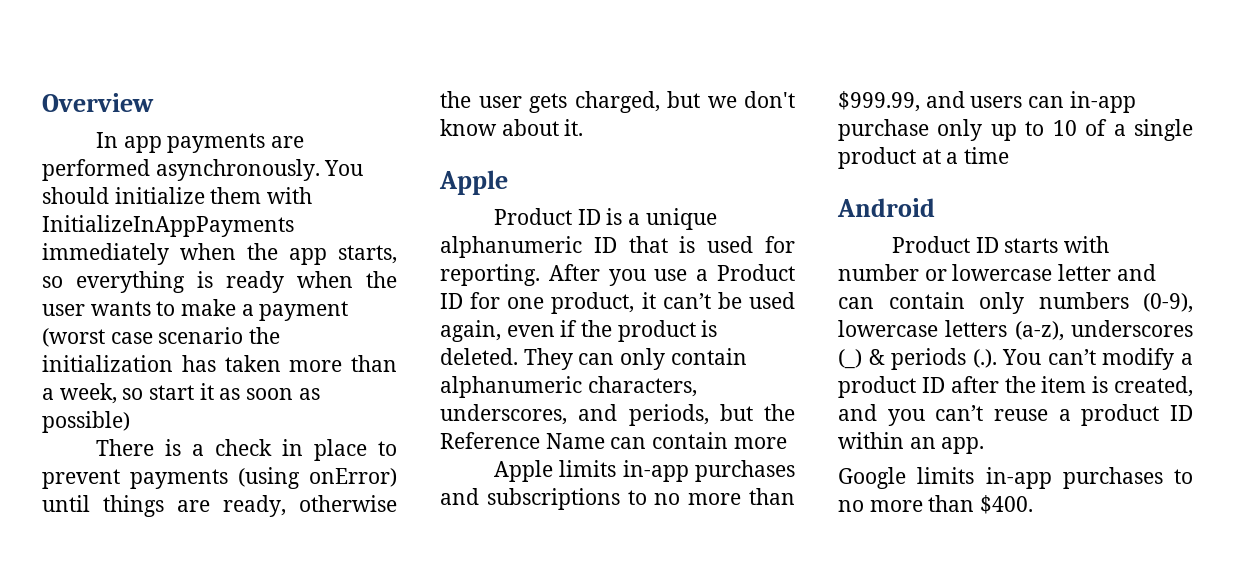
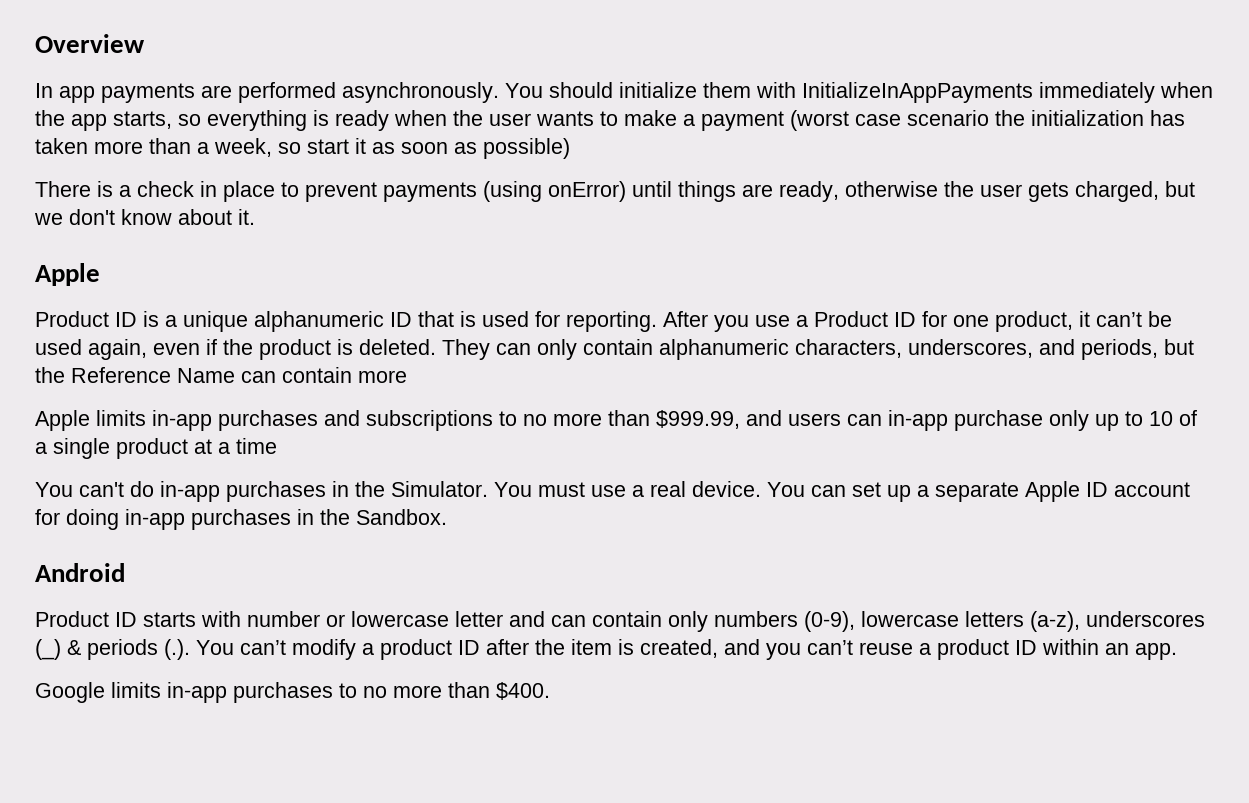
(1010, 155) none -> [35,481,1190,502] [35,509,447,530] // You can't do in-app purchases in the Simulator. You must use a real device. You can set up a separate Apple ID account for doing in-app purchases in the Sandbox.

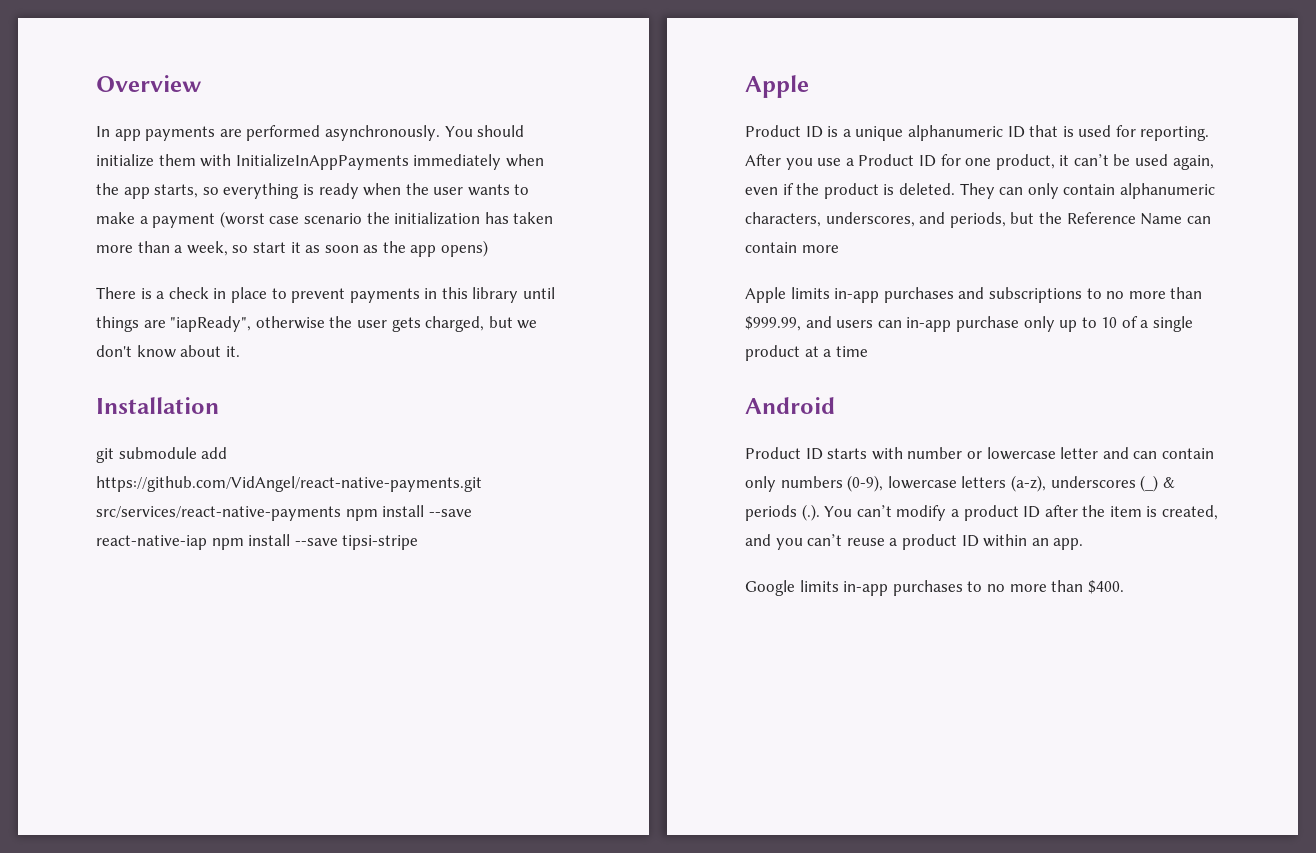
[483,138,570,159] possible) -> [382,240,489,257] the app opens)
[483,181,626,202] (using onError) -> [424,287,519,303] in this library
[779,181,839,202] ready, -> [170,316,252,332] "iapReady",
(255, 217) none -> [96,397,219,414] [96,447,228,463] [96,476,482,492] [96,505,472,521] [96,534,419,550] // Installation // git submodule add https://github.com/VidAngel/react-native-payments.git src/services/react-native-payments npm install --save react-native-iap npm install --save tipsi-stripe
[35,481,1190,502] [35,509,447,530] // You can't do in-app purchases in the Simulator. You must use a real device. You can set up a separate Apple ID account for doing in-app purchases in the Sandbox. -> (868, 351) none

